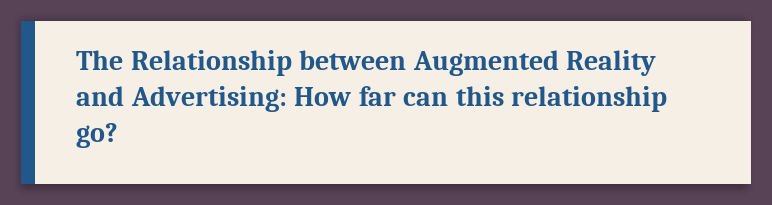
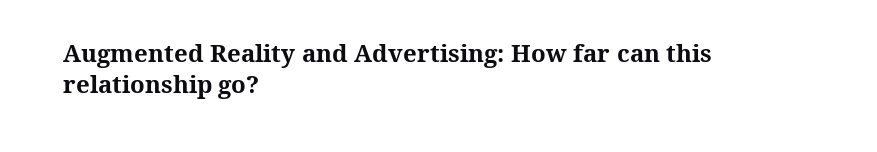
[76,50,407,76] The Relationship between -> (63, 56) none

